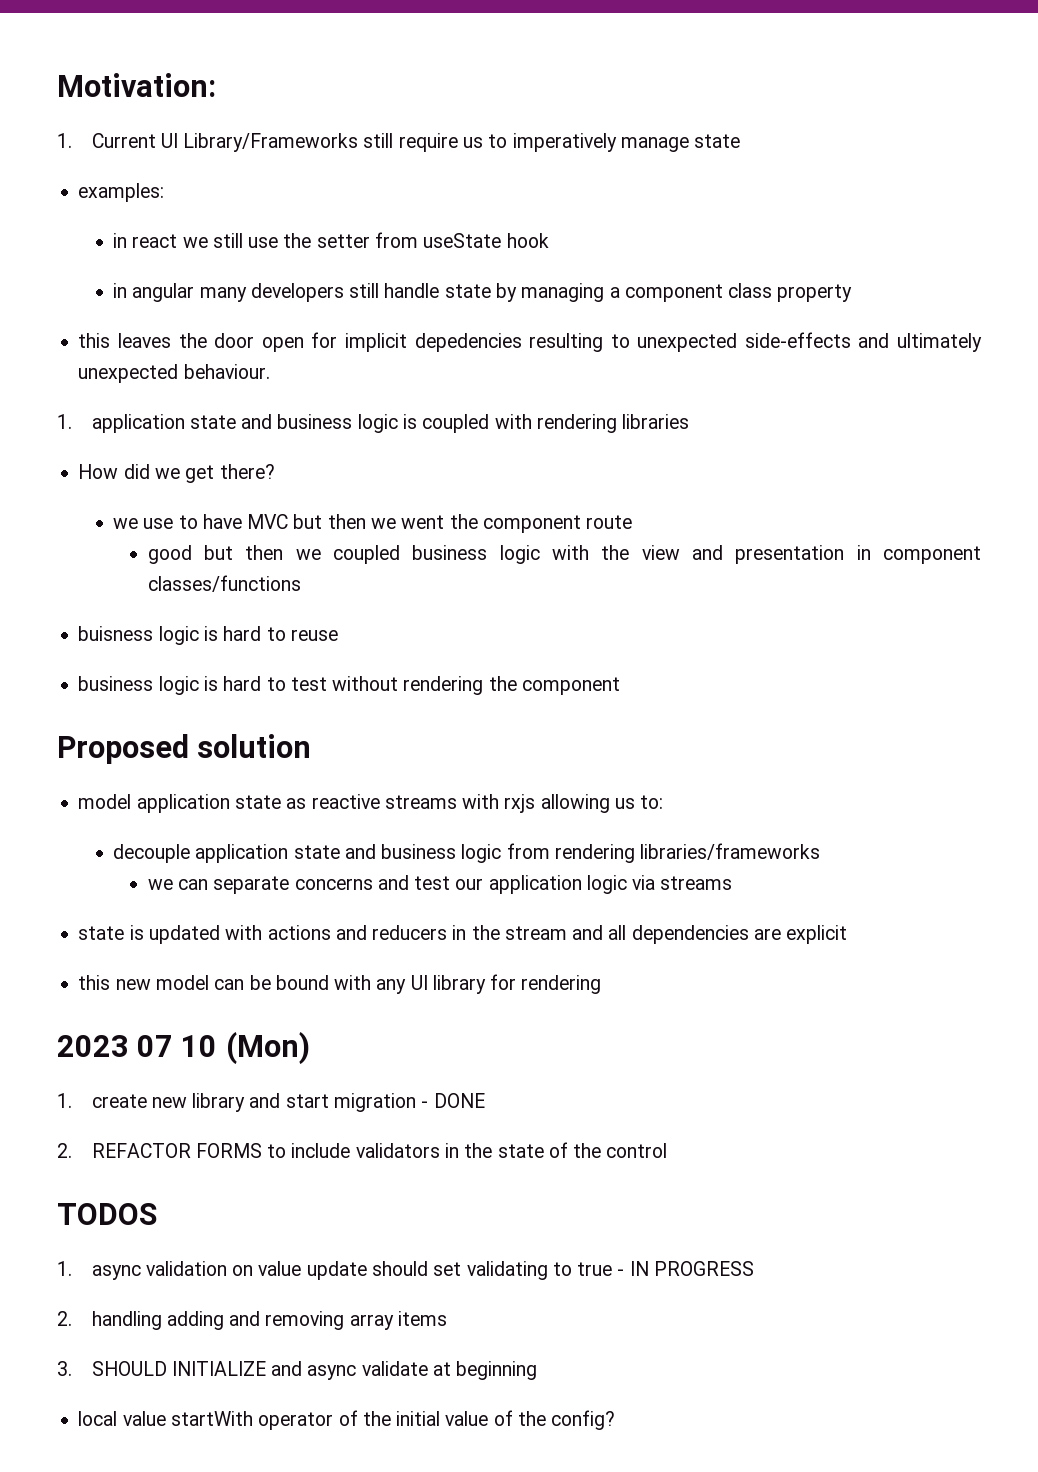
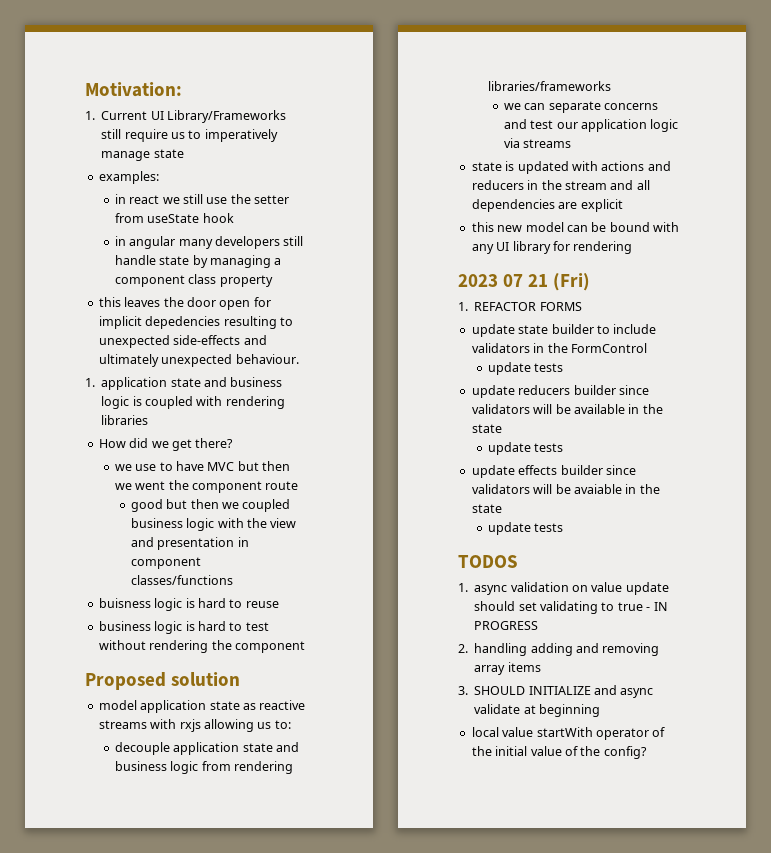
[181,1032,310,1065] [57,1093,485,1112] [57,1143,72,1158] 10 (Mon) // 1. create new library and start migration - DONE // 2. -> [528,273,591,291] [458,302,468,311] 21 (Fri) // 1.
(262, 1150) none -> [471,324,594,337] // update state builder
[497,1142,668,1158] state of the control -> [570,343,647,353] [487,362,564,375] [471,385,649,398] [471,404,663,414] [471,424,502,433] [487,442,564,455] [471,465,636,478] [471,484,660,494] [471,504,502,513] [487,522,564,535] FormControl // update tests // update reducers builder since validators will be available in the state // update tests // update effects builder since validators will be avaiable in the state // update tests

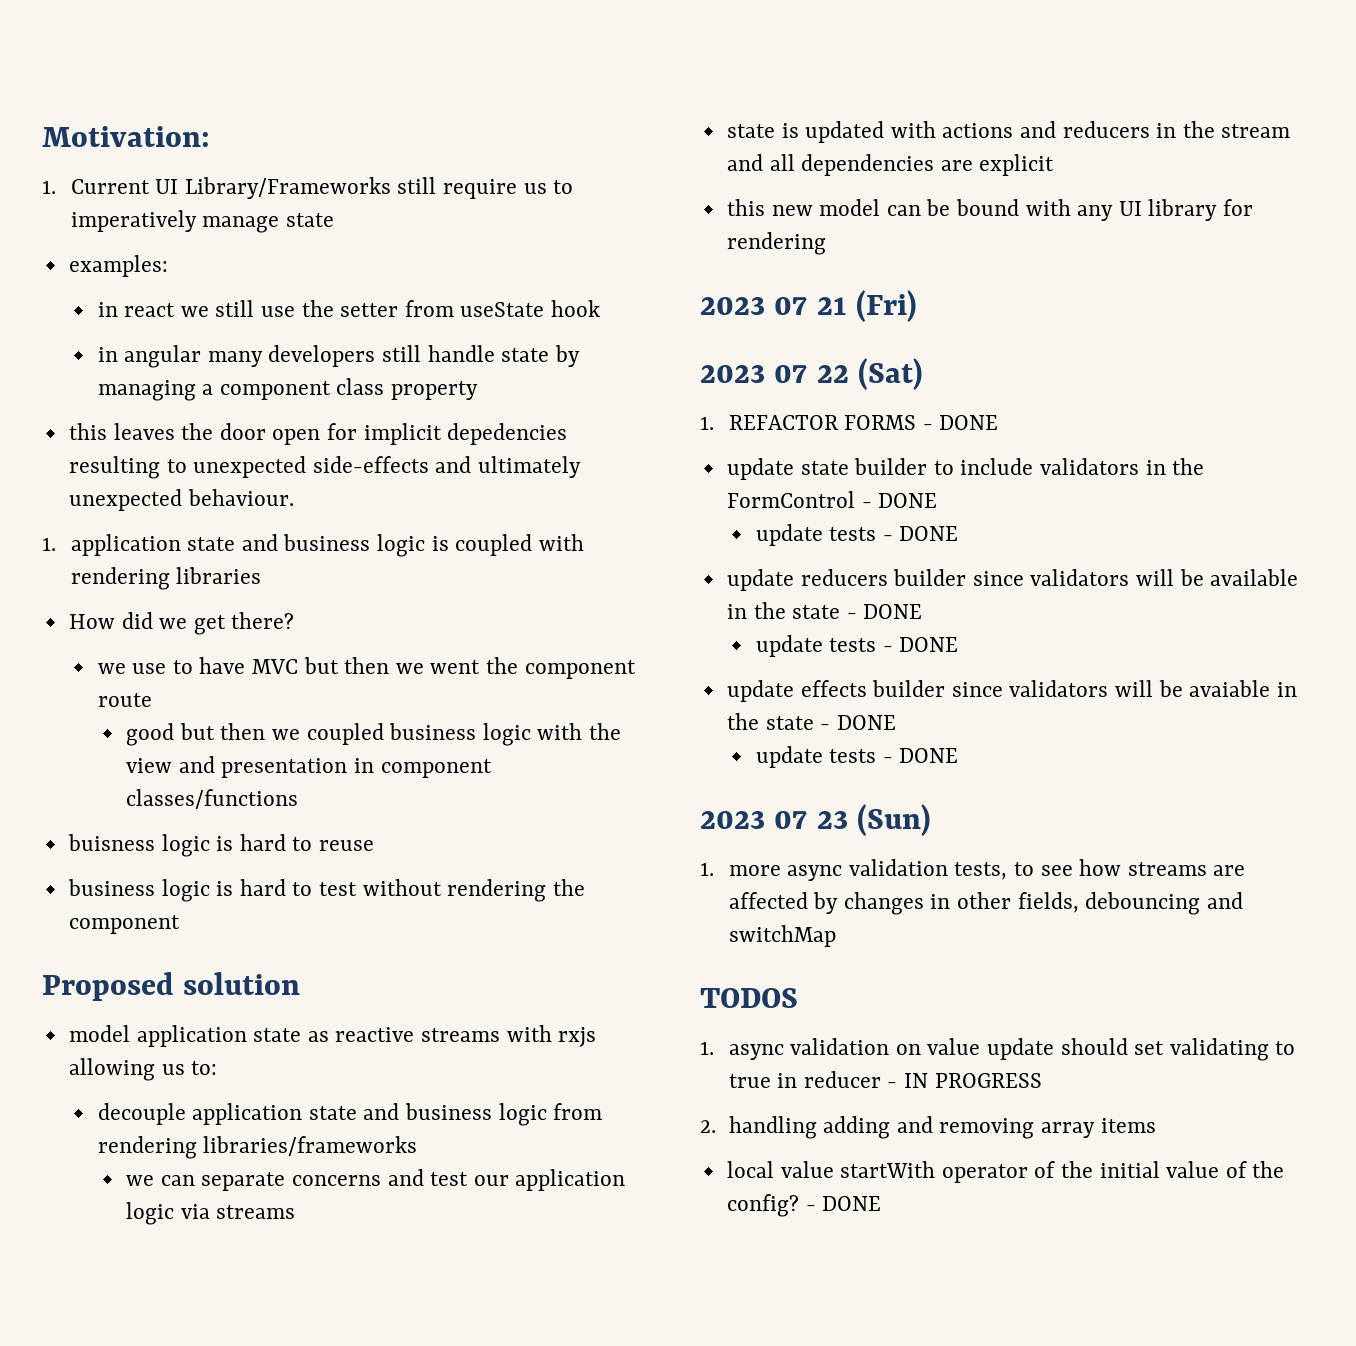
(591, 282) none -> [700,358,923,390] // 2023 07 22 (Sat)
(582, 306) none -> [922,415,999,430] - DONE
[487,362,564,375] // update tests -> [861,493,938,508] [755,524,959,546] - DONE // update tests - DONE
[487,442,564,455] // update tests -> [846,604,923,619] [755,635,959,657] - DONE // update tests - DONE
[487,522,564,535] // update tests -> [820,715,896,730] [755,746,959,768] [700,804,931,836] [700,859,1246,881] [728,892,1243,915] [728,925,836,947] - DONE // update tests - DONE // 2023 07 23 (Sun) // 1. more async validation tests, to see how streams are affected by changes in other fields, debouncing and switchMap
(643, 606) none -> [777,1071,881,1088] in reducer
[458,685,654,698] [474,704,600,717] // 3. SHOULD INITIALIZE and async validate at beginning -> (1156, 1125) none
(647, 752) none -> [805,1196,882,1211] - DONE

